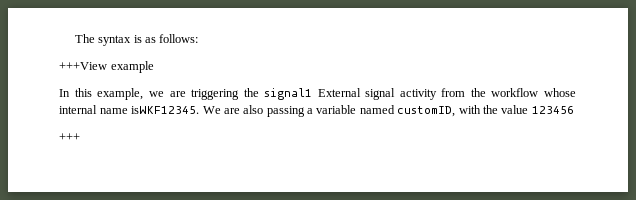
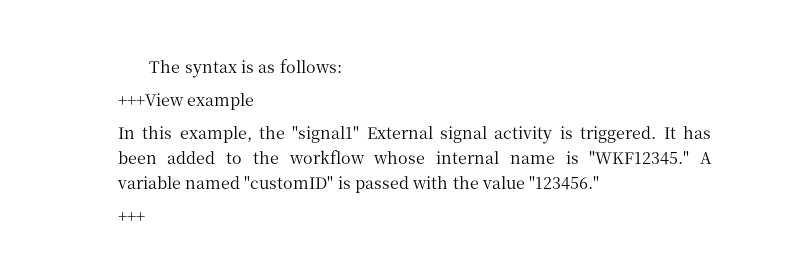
[149,88,466,100] we are triggering the signal1 External signal activity from -> [258,126,711,144] [117,151,243,164] the "signal1" External signal activity is triggered. It has been added to
[131,105,456,117] isWKF12345. We are also passing a variable named customID, -> [565,151,712,165] [116,176,410,193] is "WKF12345." A variable named "customID" is passed
[531,106,574,114] 123456 -> [529,176,600,190] "123456."

